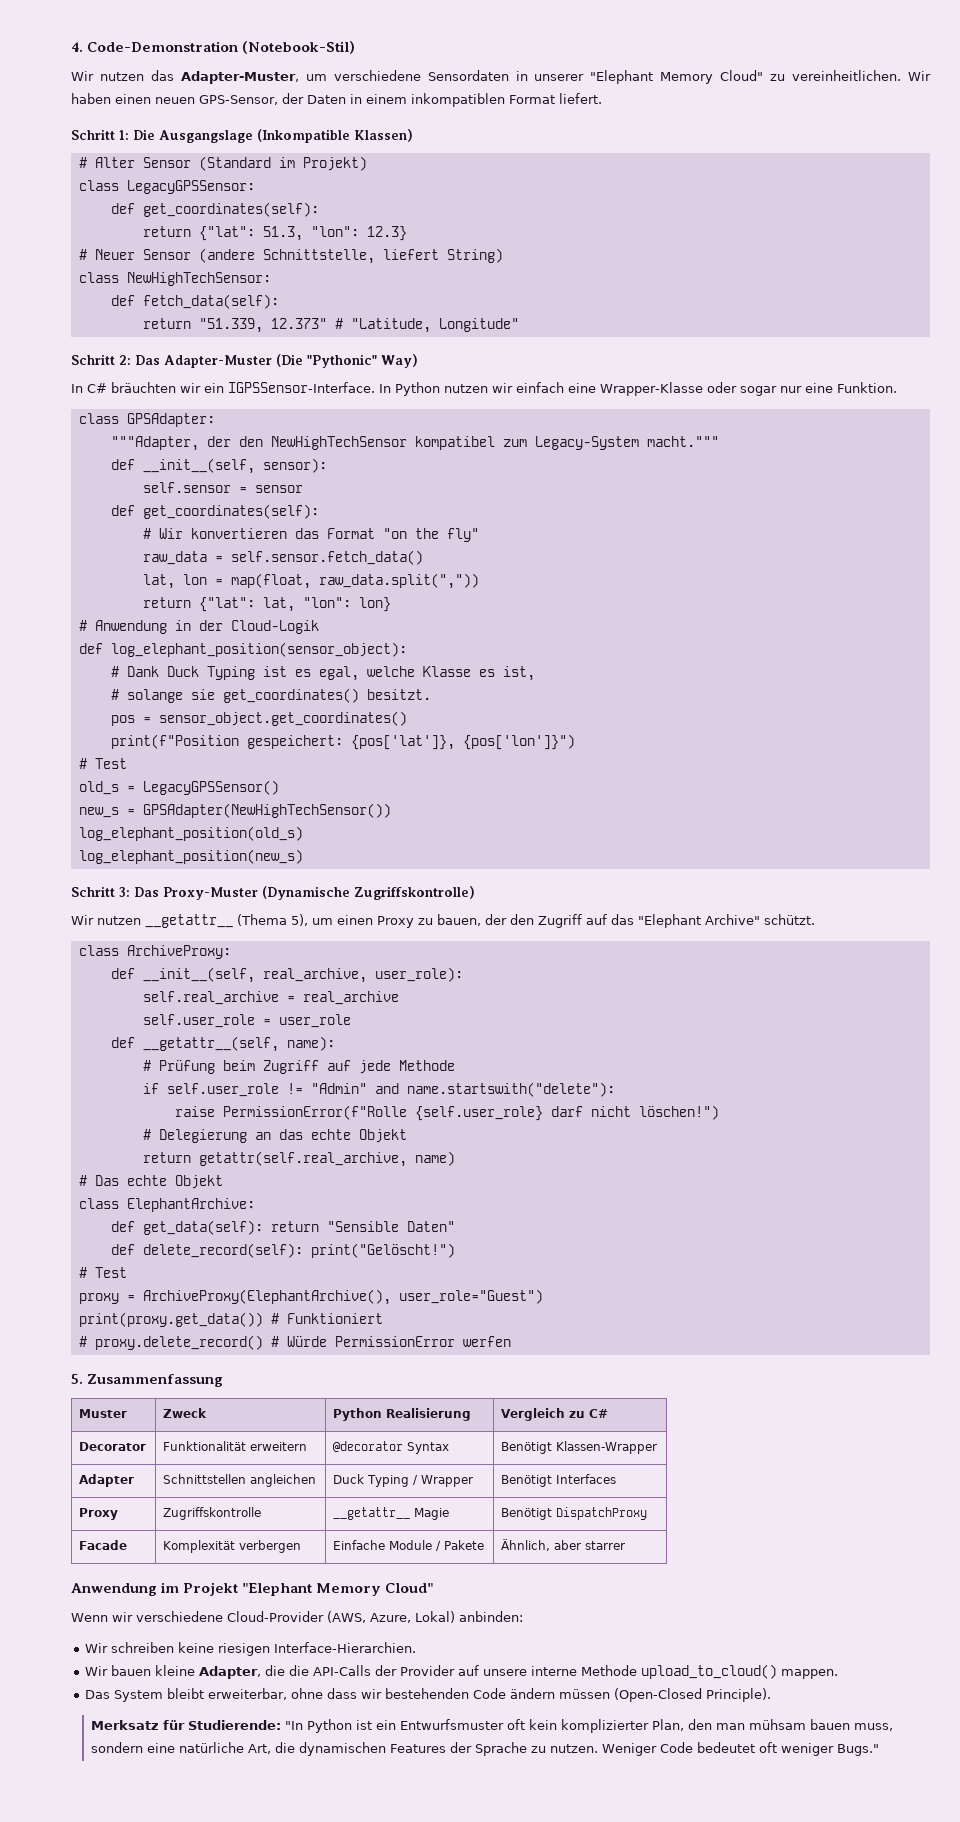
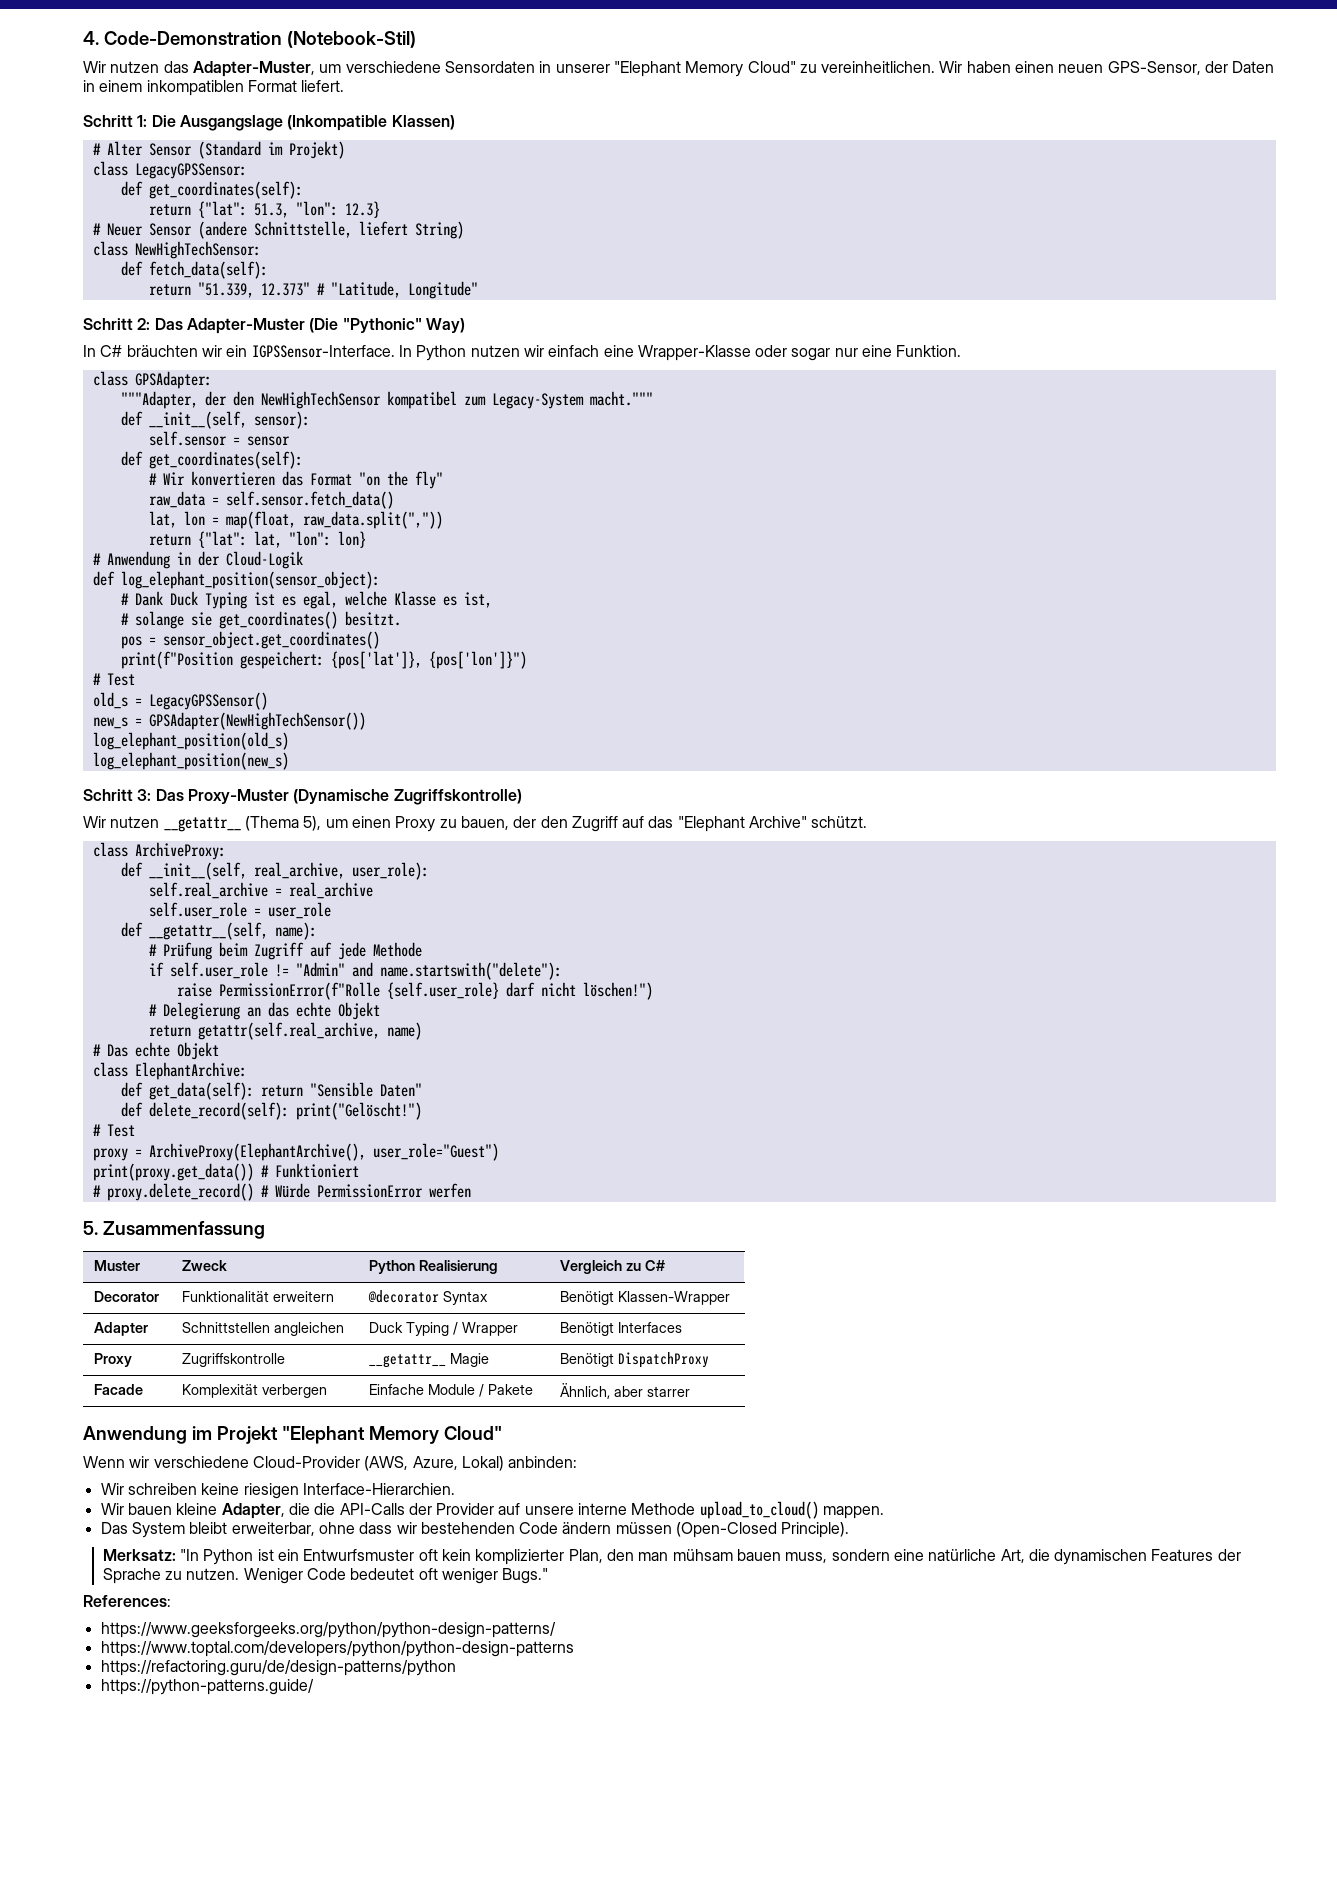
[90,1720,281,1730] Merksatz für Studierende: -> [102,1549,176,1561] Merksatz:
(879, 1750) none -> [83,1595,171,1607] [100,1622,556,1638] [100,1641,574,1657] [100,1660,456,1676] [100,1679,314,1695] // References: // https://www.geeksforgeeks.org/python/python-design-patterns/ // https://www.toptal.com/developers/python/python-design-patterns // https://refactoring.guru/de/design-patterns/python // https://python-patterns.guide/

